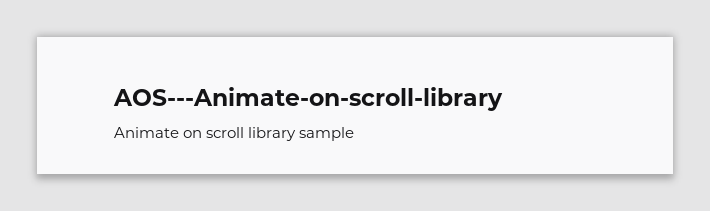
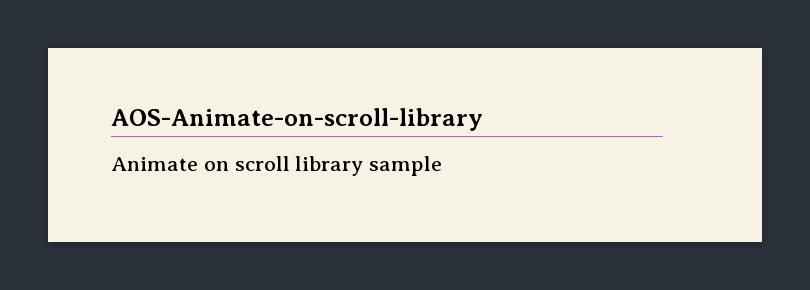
[113,87,503,111] AOS---Animate-on-scroll-library -> [111,108,483,131] AOS-Animate-on-scroll-library

